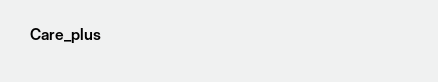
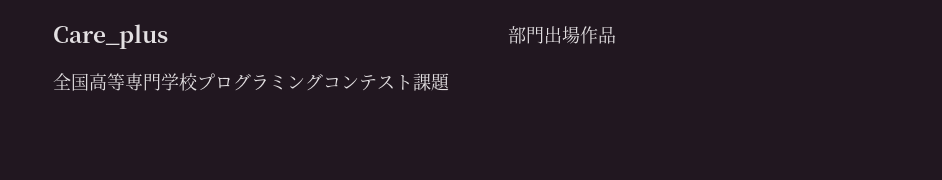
(101, 36) none -> [53,73,450,91] [508,26,616,44] // 全国高等専門学校プログラミングコンテスト課題部門出場作品

